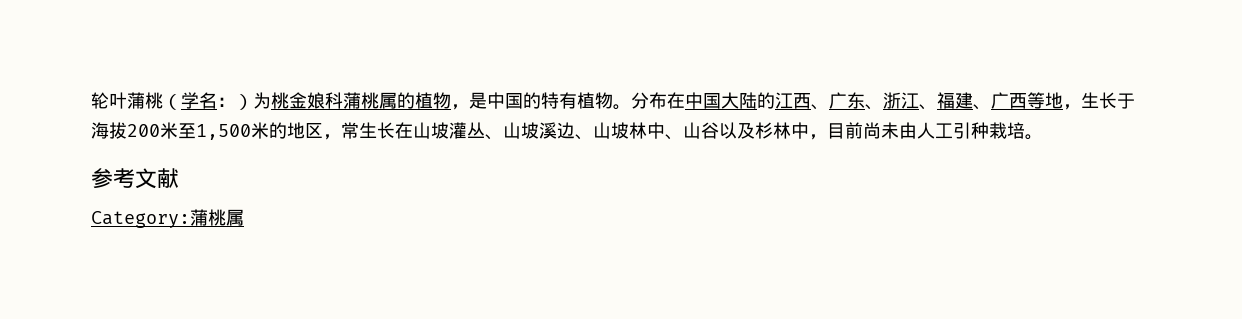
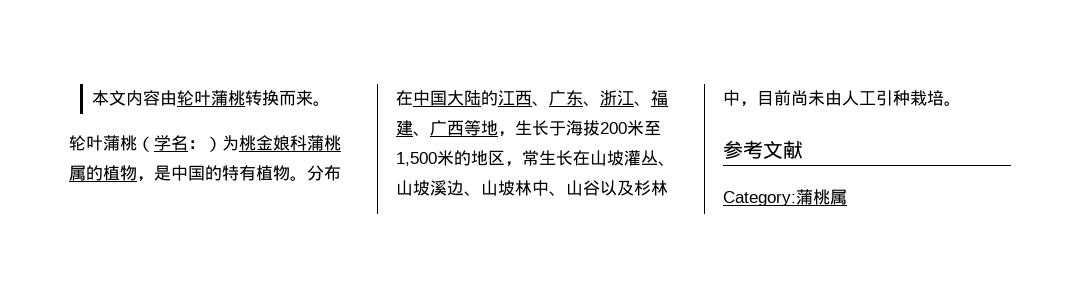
(91, 100) none -> [92,90,331,106] 本文内容由轮叶蒲桃转换而来。 //

